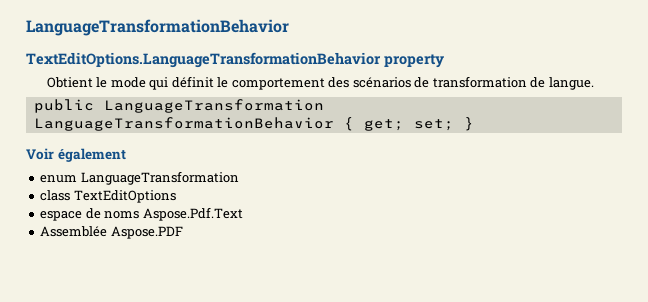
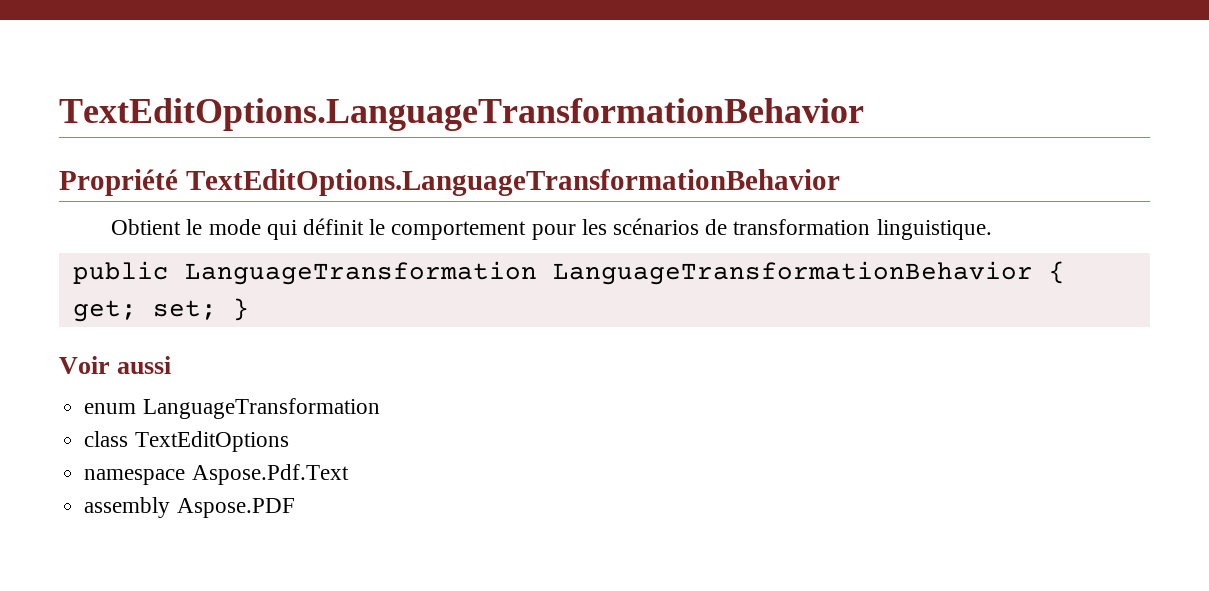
[26,19,289,36] [26,52,444,68] LanguageTransformationBehavior // TextEditOptions.LanguageTransformationBehavior property -> [59,98,864,131] [59,169,840,196] TextEditOptions.LanguageTransformationBehavior // Propriété TextEditOptions.LanguageTransformationBehavior
[328,77,350,88] des -> [531,219,607,240] pour les
[530,77,594,90] de langue. -> [876,219,992,240] linguistique.
[57,148,126,162] également -> [117,356,172,374] aussi
[40,208,140,221] espace de noms -> [84,469,186,485] namespace
[40,226,108,237] Assemblée -> [84,497,171,518] assembly

